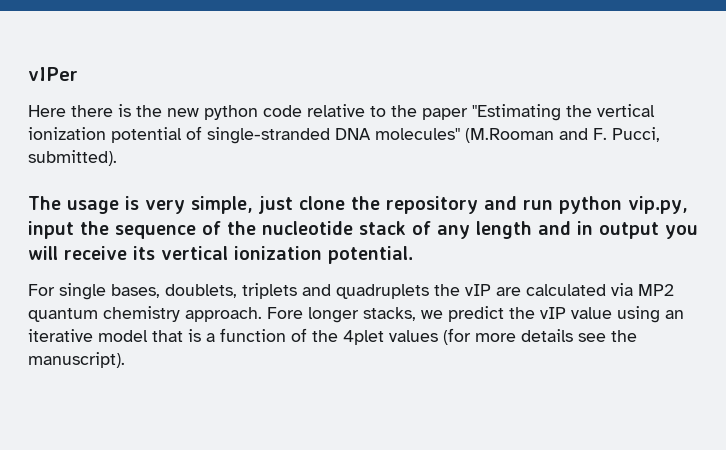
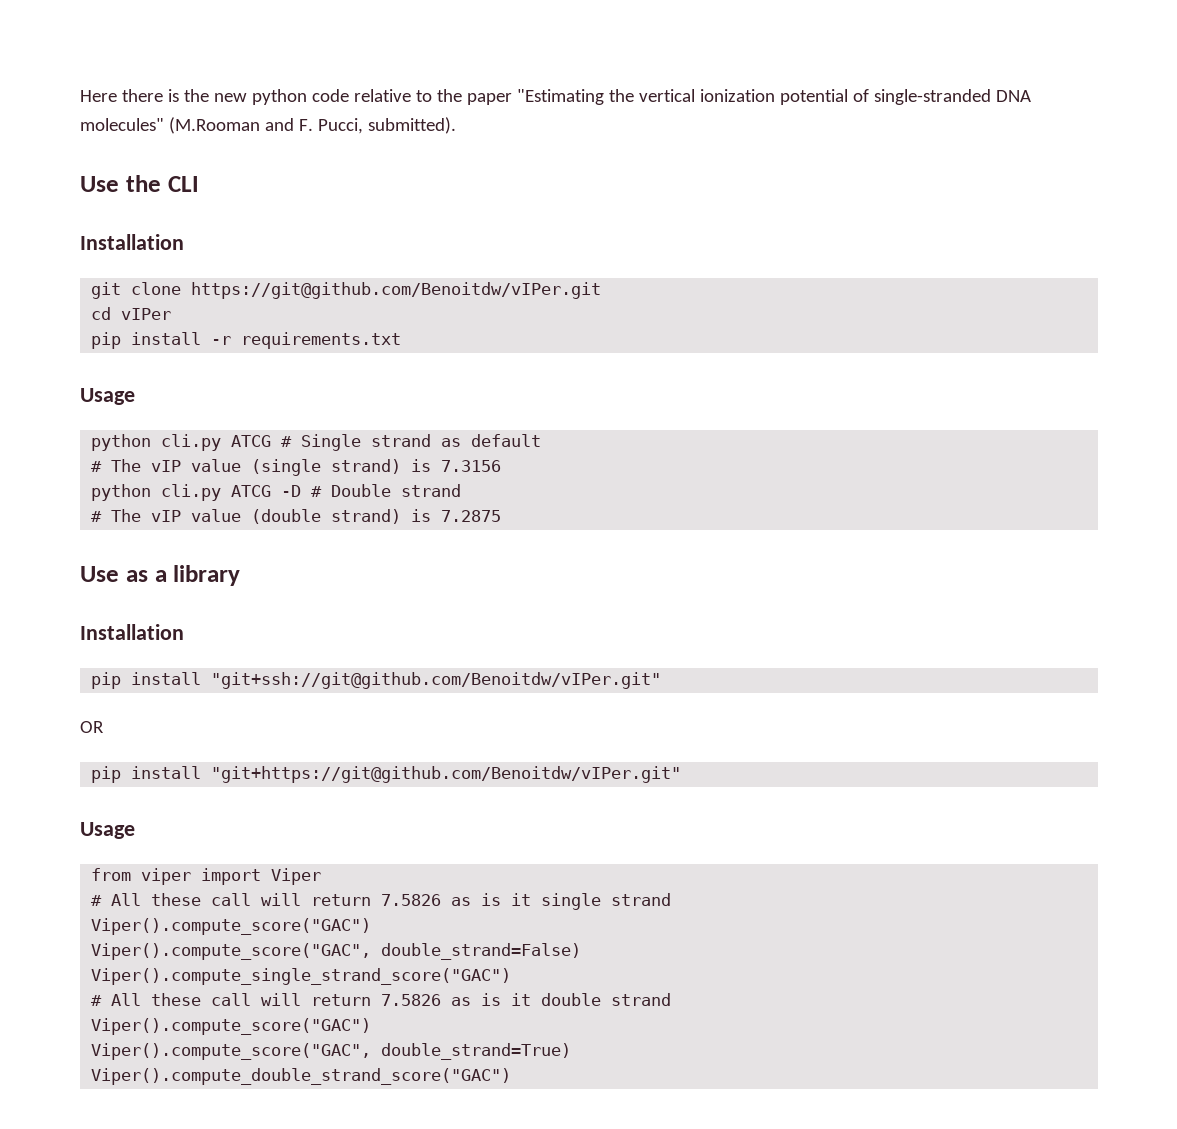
[28,67,78,81] vIPer // -> (80, 96) none
[28,196,688,214] [28,221,698,239] [28,246,413,264] [28,283,674,300] [28,306,684,323] [28,328,637,345] [28,352,125,368] The usage is very simple, just clone the repository and run python vip.py, input the sequence of the nucleotide stack of any length and in output you will receive its vertical ionization potential. // For single bases, doublets, triplets and quadruplets the vIP are calculated via MP2 quantum chemistry approach. Fore longer stacks, we predict the vIP value using an iterative model that is a function of the 4plet values (for more details see the manuscript). -> [80,175,199,192] [80,234,184,250] [91,282,602,299] [91,307,172,320] [91,332,402,349] [80,388,135,405] [91,434,542,451] [91,459,502,476] [91,484,462,501] [91,509,502,524] [80,565,241,586] [80,624,184,640] [91,672,662,689] [80,721,104,733] [91,766,682,783] [80,822,135,839] [91,868,322,885] [91,893,672,910] [91,918,372,935] [91,943,582,960] [91,968,512,985] [91,993,672,1006] [91,1018,372,1035] [91,1043,572,1060] [91,1068,512,1085] Use the CLI // Installation // git clone https://git@github.com/Benoitdw/vIPer.git // cd vIPer // pip install -r requirements.txt // Usage // python cli.py ATCG # Single strand as default // # The vIP value (single strand) is 7.3156 // python cli.py ATCG -D # Double strand // # The vIP value (double strand) is 7.2875 // Use as a library // Installation // pip install "git+ssh://git@github.com/Benoitdw/vIPer.git" // OR // pip install "git+https://git@github.com/Benoitdw/vIPer.git" // Usage // from viper import Viper // # All these call will return 7.5826 as is it single strand // Viper().compute_score("GAC") // Viper().compute_score("GAC", double_strand=False) // Viper().compute_single_strand_score("GAC") // # All these call will return 7.5826 as is it double strand // Viper().compute_score("GAC") // Viper().compute_score("GAC", double_strand=True) // Viper().compute_double_strand_score("GAC")

